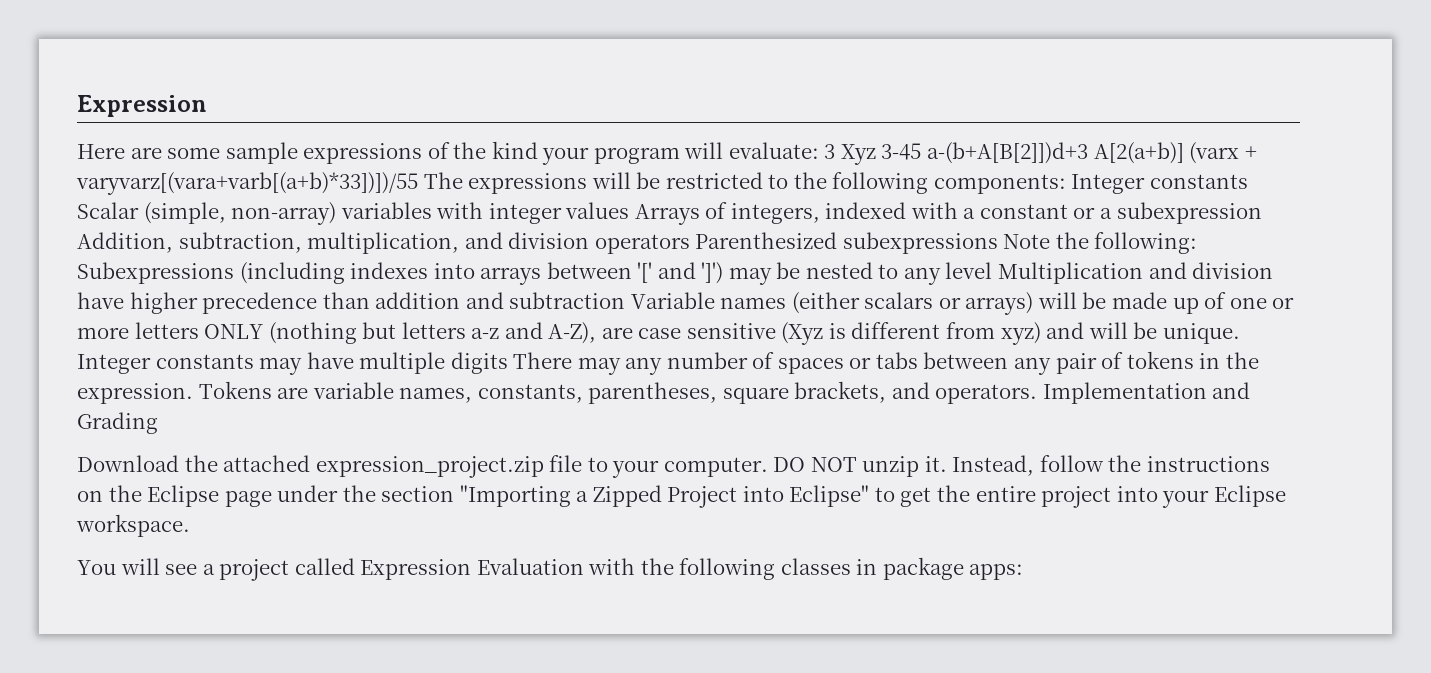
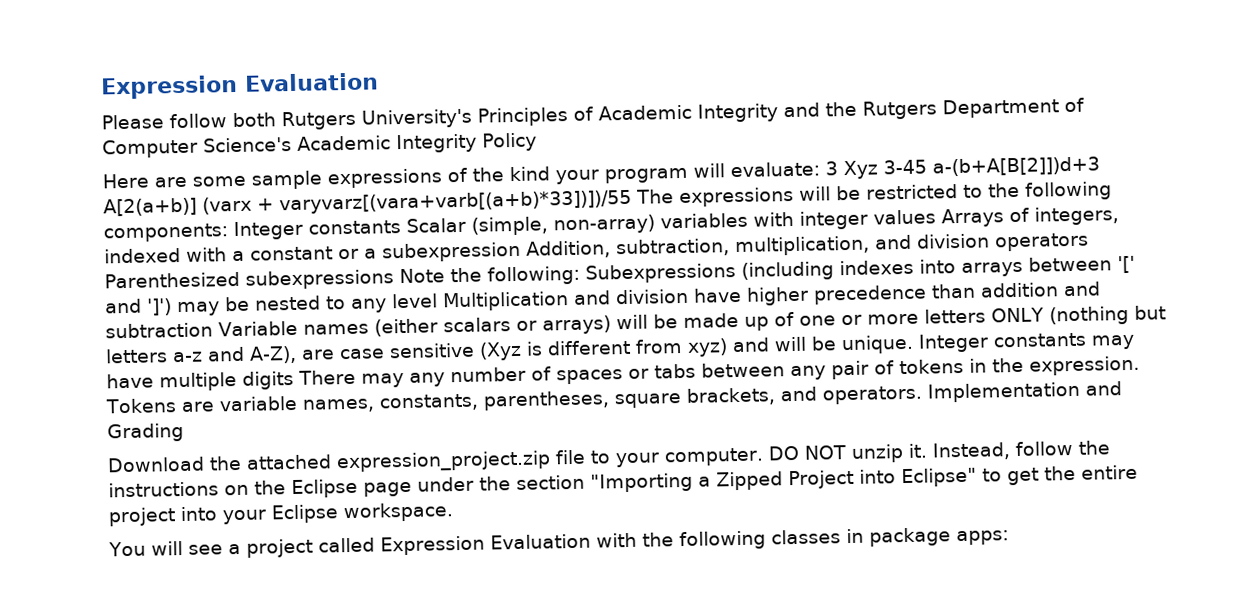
[77,95,207,117] Expression -> [101,72,379,100] [101,97,1085,131] [102,132,537,159] Expression Evaluation // Please follow both Rutgers University's Principles of Academic Integrity and the Rutgers Department of Computer Science's Academic Integrity Policy

